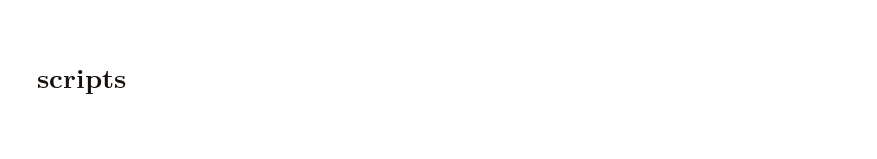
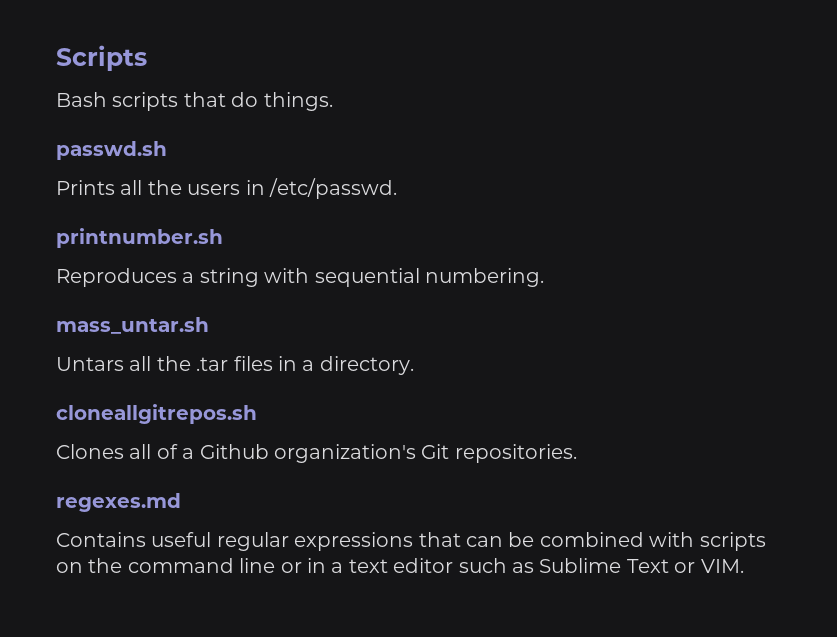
[37,70,126,94] scripts -> [56,45,147,71] [56,92,333,111] [56,141,167,160] [56,178,397,199] [56,228,223,248] [56,268,544,287] [56,317,209,334] [56,356,414,375] [56,404,257,424] [56,444,577,463] [56,493,181,512] [56,532,766,551] [56,558,744,573] Scripts // Bash scripts that do things. // passwd.sh // Prints all the users in /etc/passwd. // printnumber.sh // Reproduces a string with sequential numbering. // mass_untar.sh // Untars all the .tar files in a directory. // cloneallgitrepos.sh // Clones all of a Github organization's Git repositories. // regexes.md // Contains useful regular expressions that can be combined with scripts on the command line or in a text editor such as Sublime Text or VIM.

